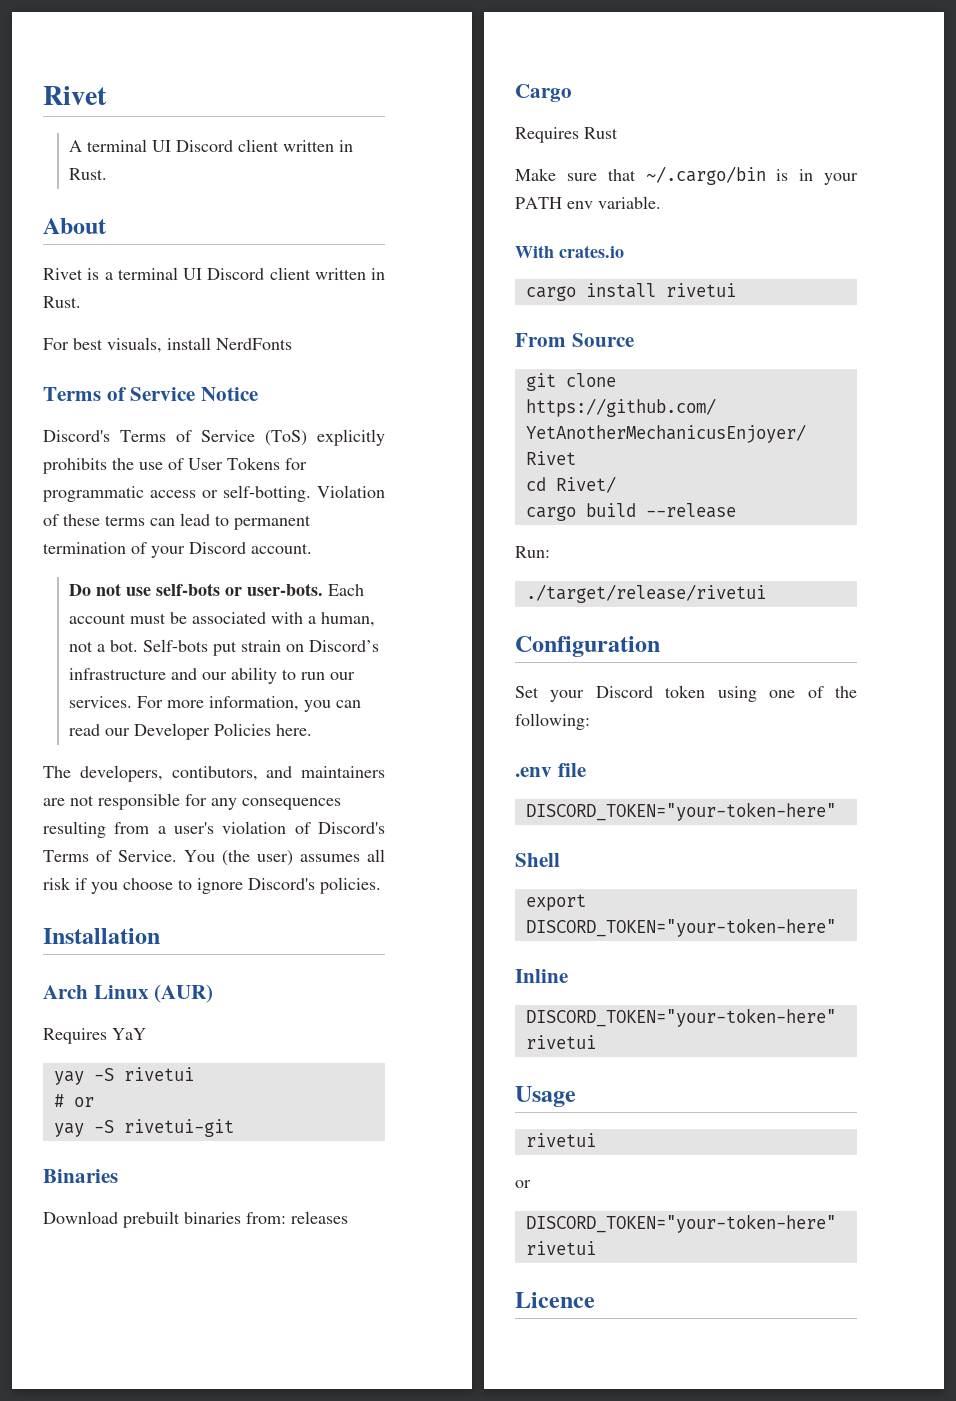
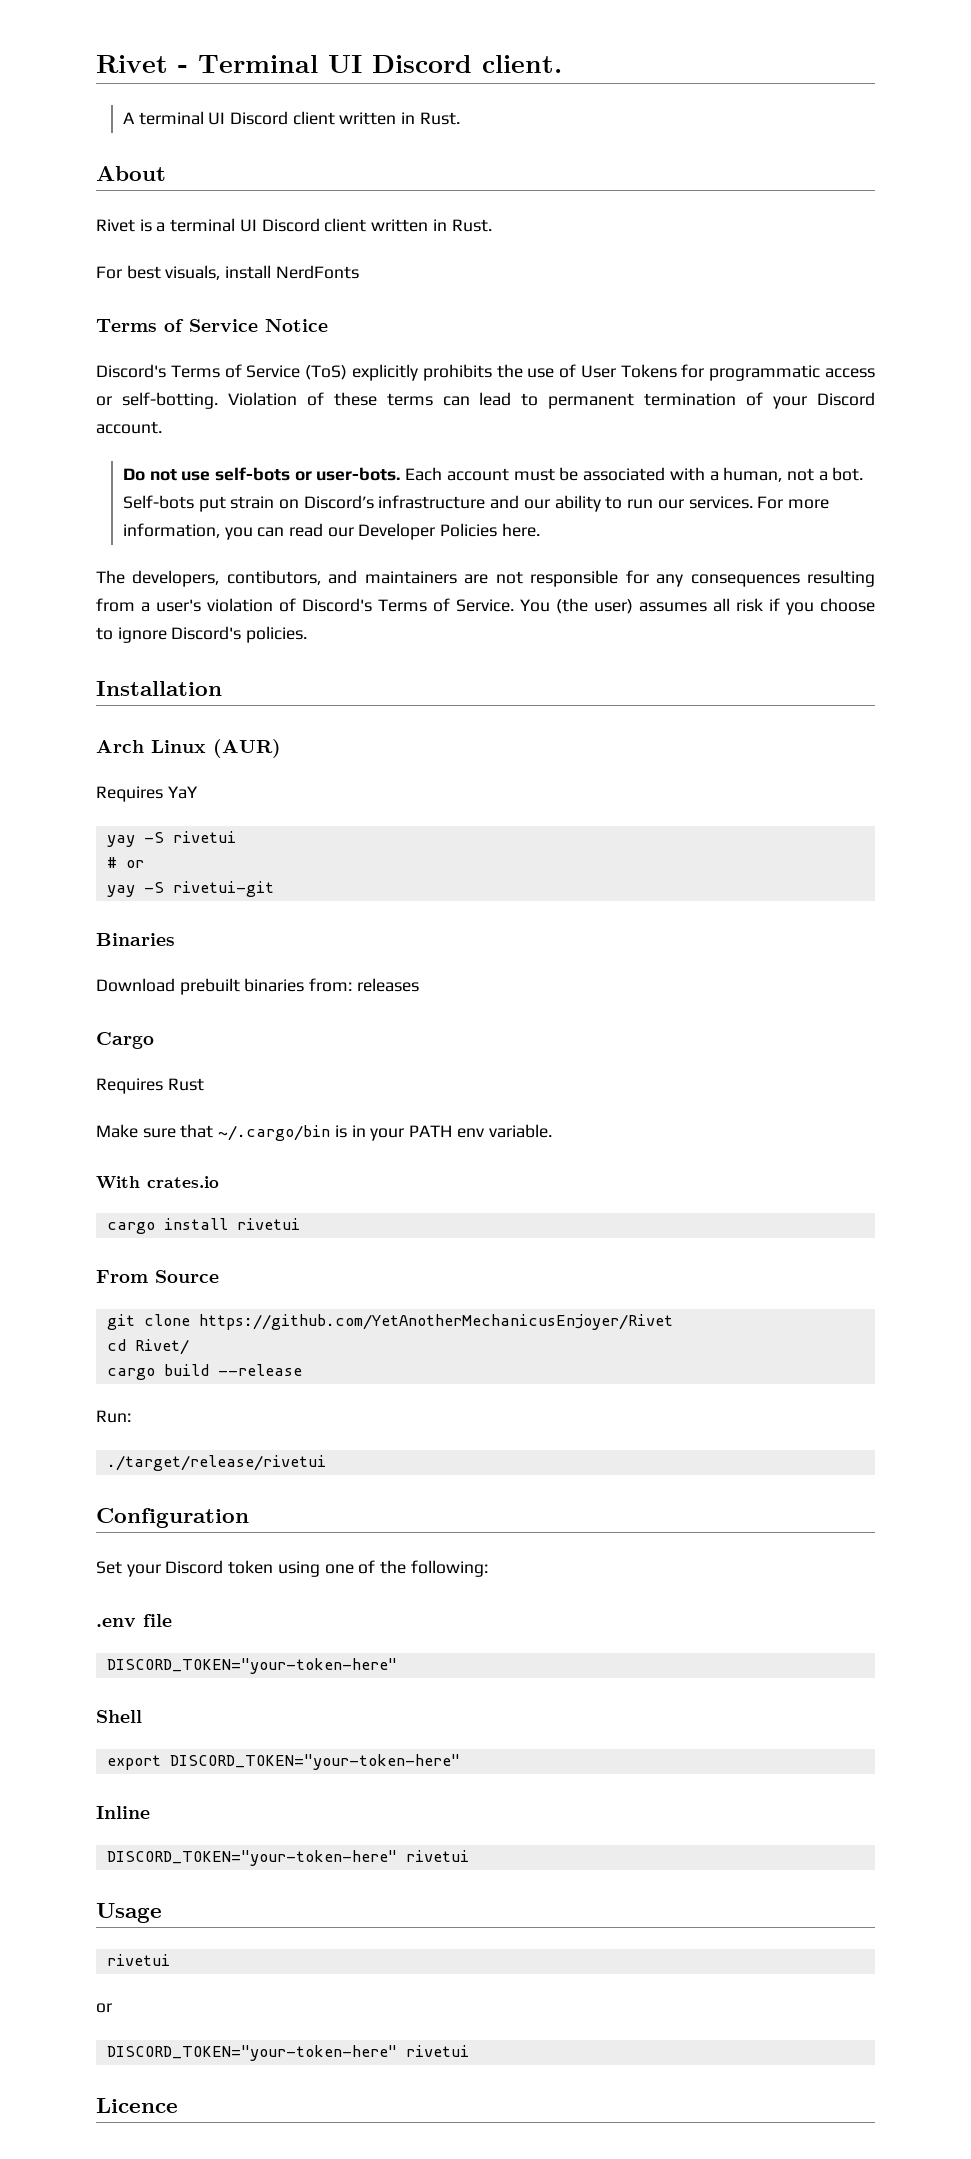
[43,86,107,105] Rivet -> [96,55,562,73] Rivet - Terminal UI Discord client.

